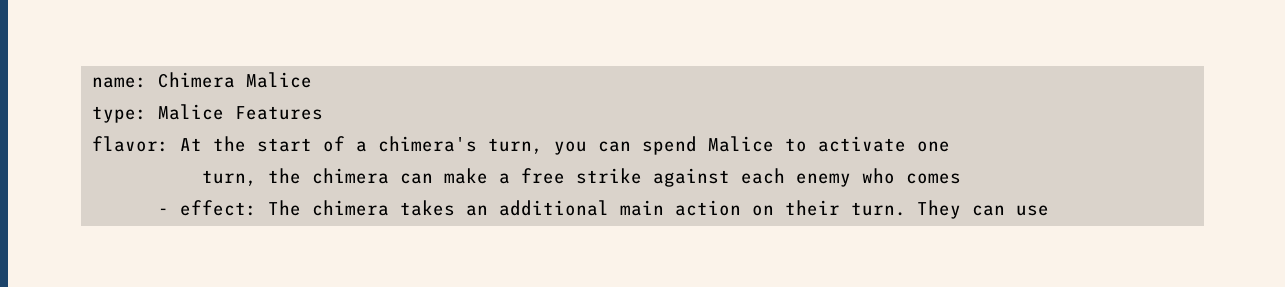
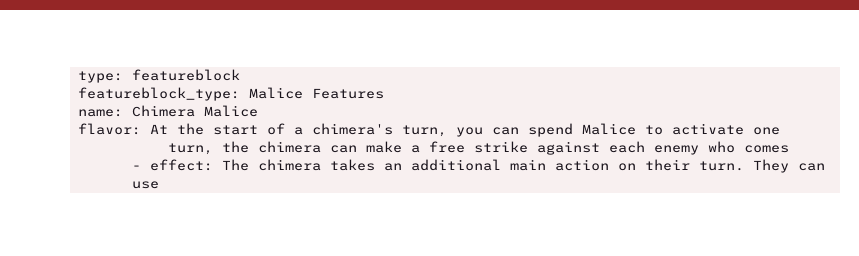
(92, 82) none -> [78,69,241,83] [78,87,385,101] type: featureblock // featureblock_type: Malice Features //
[92,104,324,123] // type: Malice Features -> (259, 111) none

